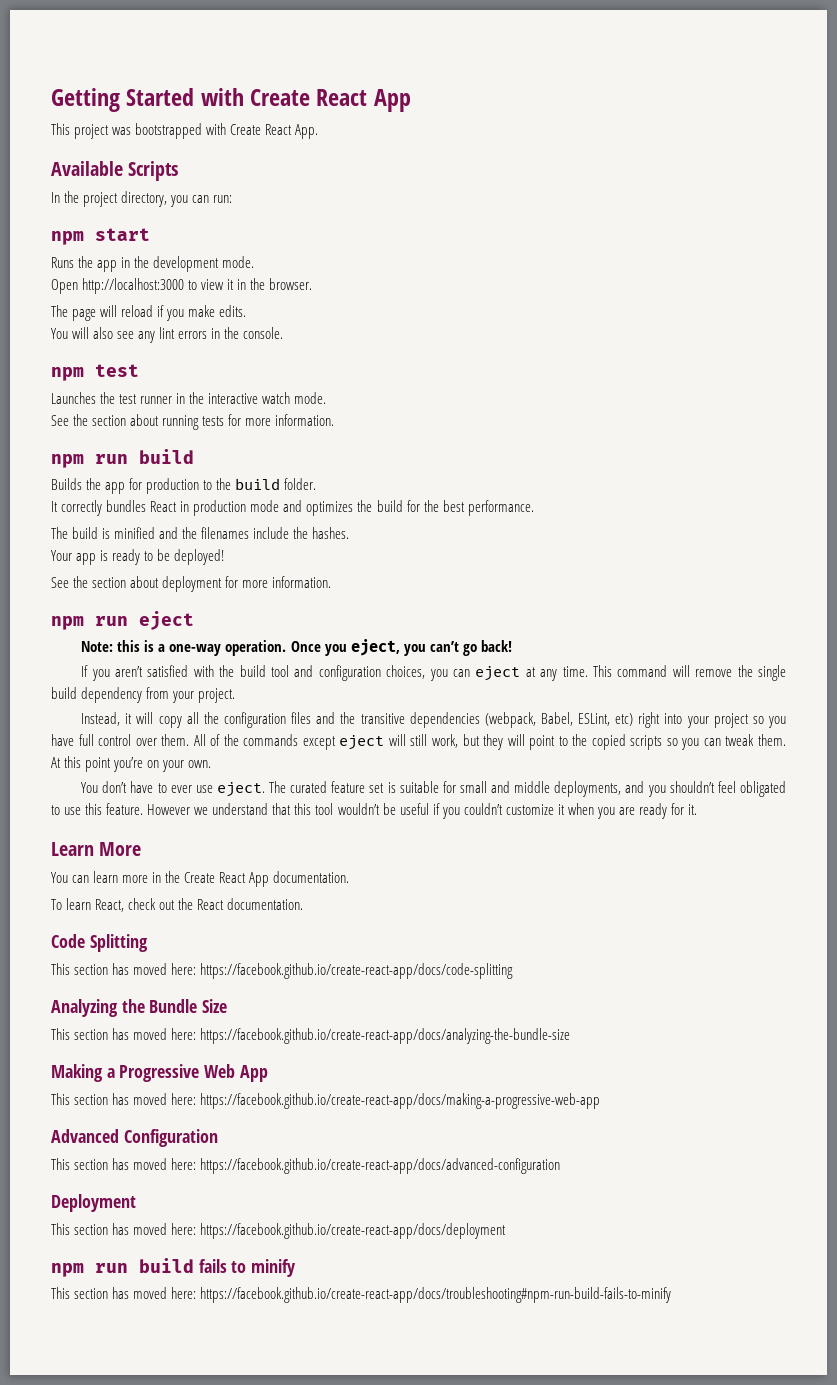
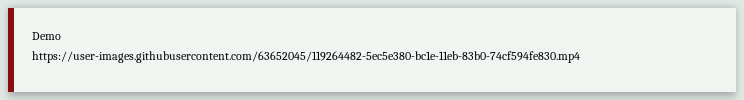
[51,88,411,112] [51,123,319,139] [51,161,179,181] [51,191,233,207] [51,228,150,245] [51,256,255,272] [51,278,313,294] [51,305,247,321] [51,327,284,343] [51,364,139,381] [51,392,327,404] [51,414,335,430] [51,449,194,468] [51,478,317,494] [51,500,534,516] [51,527,350,539] [51,549,225,565] [51,576,332,592] [51,611,194,630] [81,639,512,656] [81,665,786,681] [51,687,236,703] [81,712,787,728] [51,734,787,750] [51,756,212,772] [81,781,786,797] [51,803,698,819] [51,842,142,856] [51,871,350,887] [51,898,304,912] [51,934,148,952] [51,963,514,979] [51,999,228,1017] [51,1028,571,1044] [51,1064,268,1082] [51,1093,601,1109] [51,1129,218,1147] [51,1158,561,1174] [51,1194,136,1212] [51,1223,507,1239] [51,1258,297,1277] [51,1287,672,1303] Getting Started with Create React App // This project was bootstrapped with Create React App. // Available Scripts // In the project directory, you can run: // npm start // Runs the app in the development mode. // Open http://localhost:3000 to view it in the browser. // The page will reload if you make edits. // You will also see any lint errors in the console. // npm test // Launches the test runner in the interactive watch mode. // See the section about running tests for more information. // npm run build // Builds the app for production to the build folder. // It correctly bundles React in production mode and optimizes the build for the best performance. // The build is minified and the filenames include the hashes. // Your app is ready to be deployed! // See the section about deployment for more information. // npm run eject // Note: this is a one-way operation. Once you eject, you can’t go back! // If you aren’t satisfied with the build tool and configuration choices, you can eject at any time. This command will remove the single build dependency from your project. // Instead, it will copy all the configuration files and the transitive dependencies (webpack, Babel, ESLint, etc) right into your project so you have full control over them. All of the commands except eject will still work, but they will point to the copied scripts so you can tweak them. At this point you’re on your own. // You don’t have to ever use eject. The curated feature set is suitable for small and middle deployments, and you shouldn’t feel obligated to use this feature. However we understand that this tool wouldn’t be useful if you couldn’t customize it when you are ready for it. // Learn More // You can learn more in the Create React App documentation. // To learn React, check out the React documentation. // Code Splitting // This section has moved here: https://facebook.github.io/create-react-app/docs/code-splitting // Analyzing the Bundle Size // This section has moved here: https://facebook.github.io/create-react-app/docs/analyzing-the-bundle-size // Making a Progressive Web App // This section has moved here: https://facebook.github.io/create-react-app/docs/making-a-progressive-web-app // Advanced Configuration // This section has moved here: https://facebook.github.io/create-react-app/docs/advanced-configuration // Deployment // This section has moved here: https://facebook.github.io/create-react-app/docs/deployment // npm run build fails to minify // This section has moved here: https://facebook.github.io/create-react-app/docs/troubleshooting#npm-run-build-fails-to-minify -> [32,32,61,40] [32,51,580,63] Demo // https://user-images.githubusercontent.com/63652045/119264482-5ec5e380-bc1e-11eb-83b0-74cf594fe830.mp4

